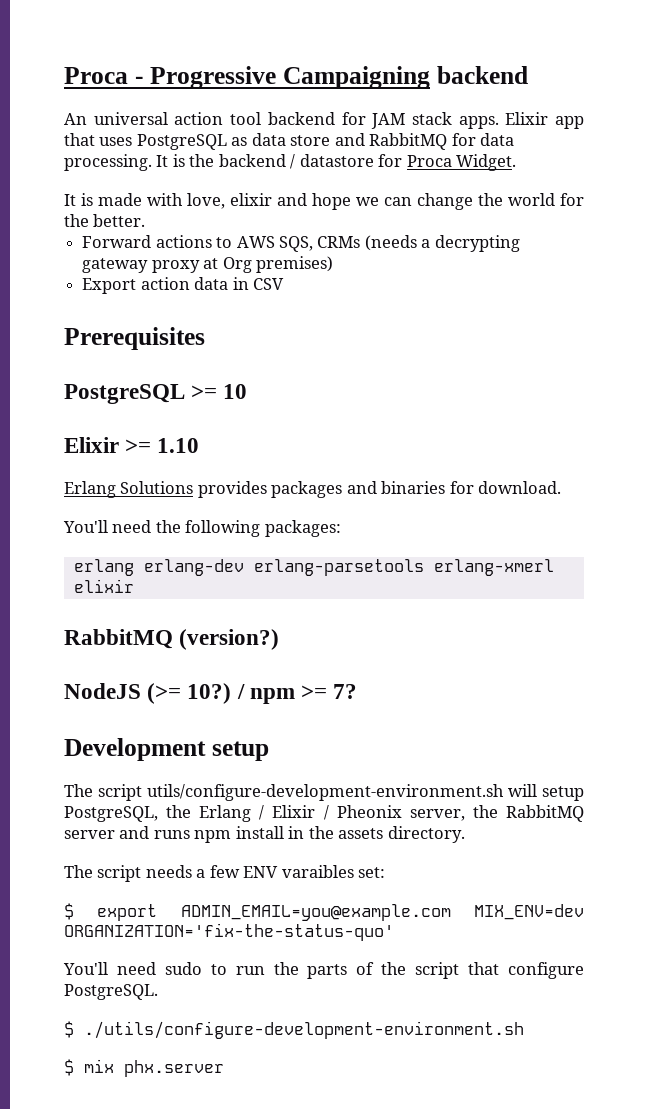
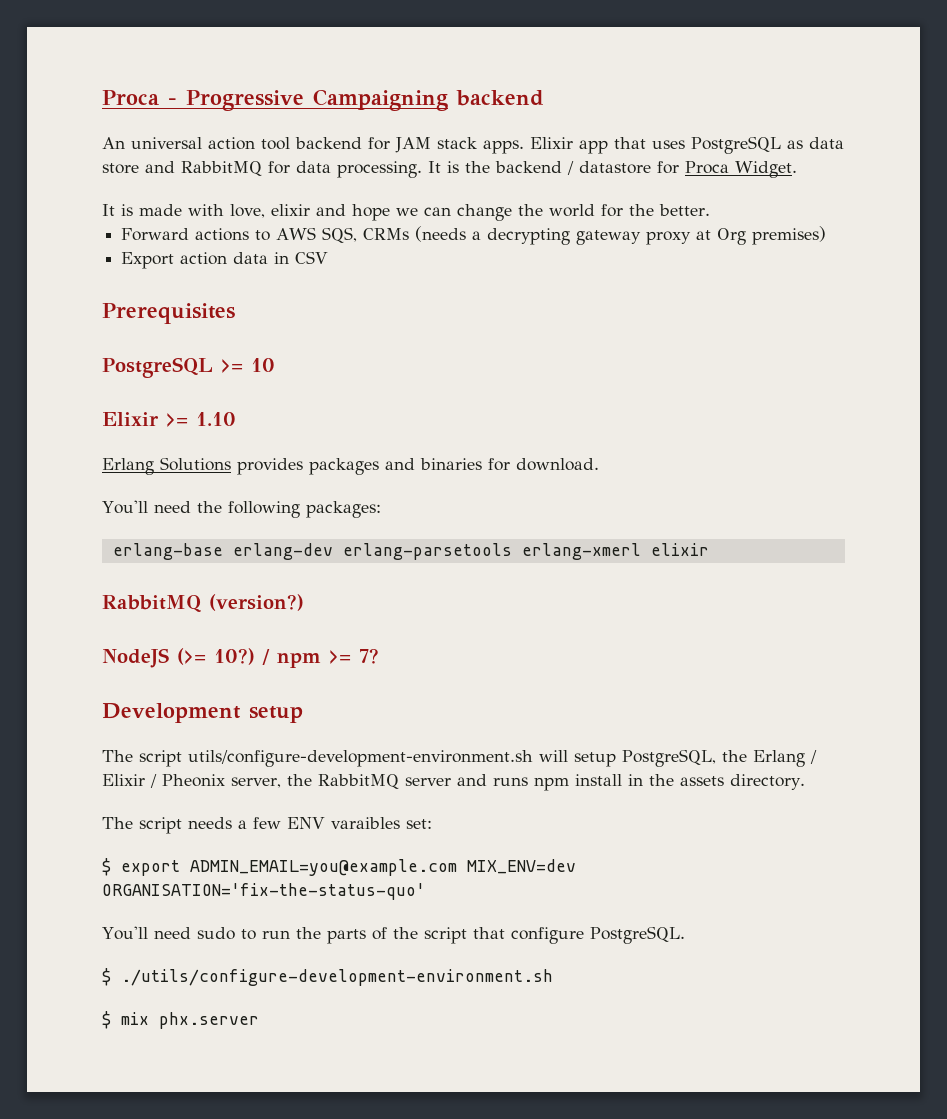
[73,559,134,576] erlang -> [112,543,223,560] erlang-base
[64,923,394,941] ORGANIZATION='fix-the-status-quo' -> [102,883,425,900] ORGANISATION='fix-the-status-quo'

